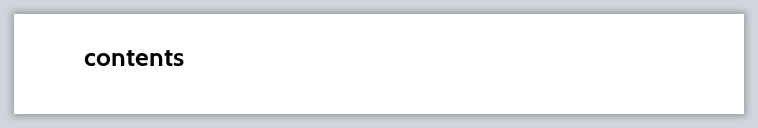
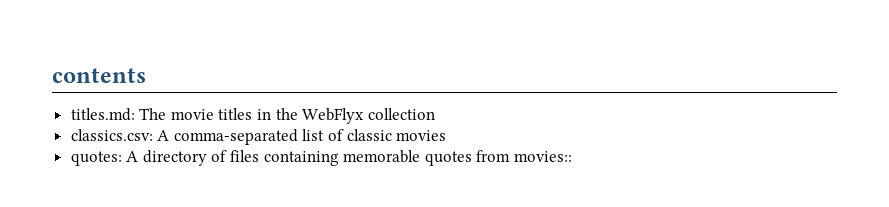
(184, 58) none -> [70,108,435,124] [70,129,447,145] [70,150,573,166] // titles.md: The movie titles in the WebFlyx collection // classics.csv: A comma-separated list of classic movies // quotes: A directory of files containing memorable quotes from movies::

